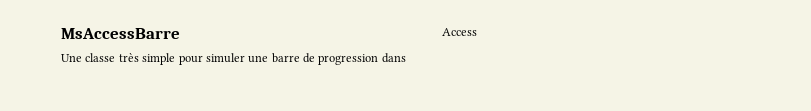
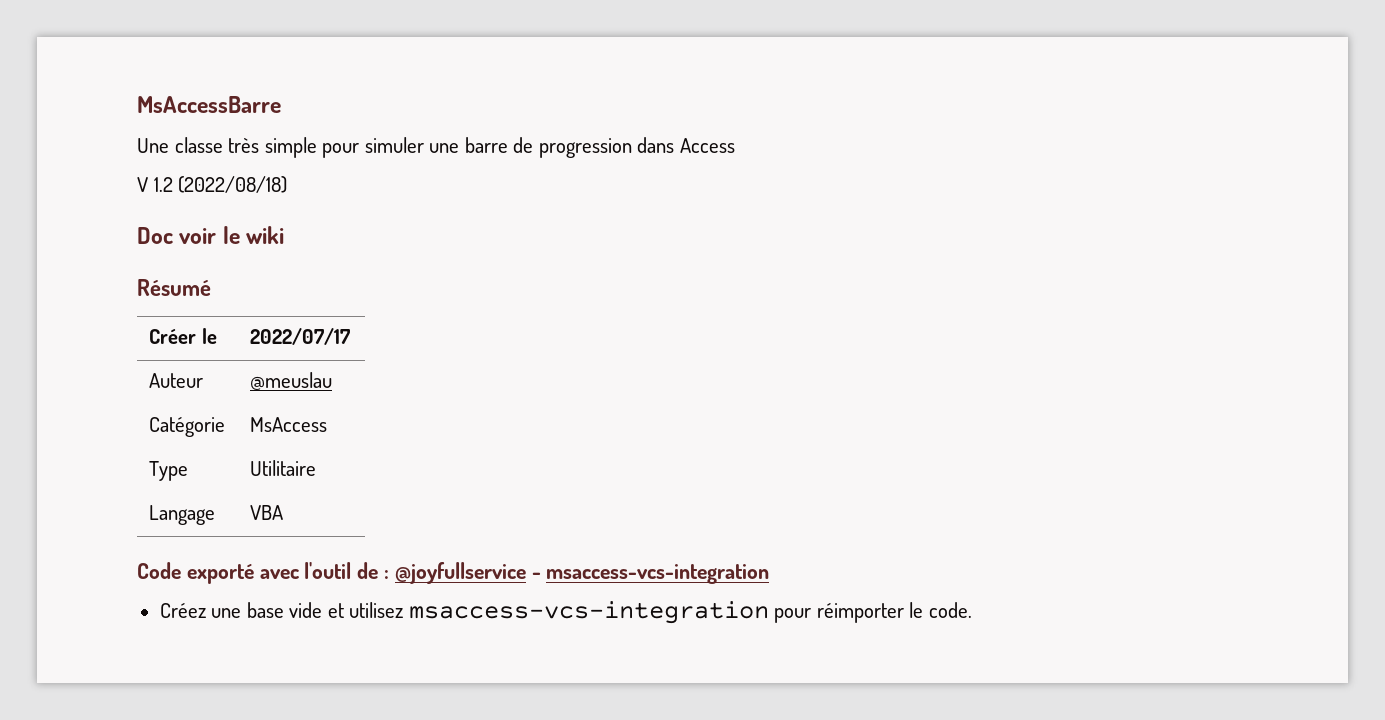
(477, 32) none -> [137,176,288,193] [137,226,285,244] [137,279,211,296] [149,328,217,344] [250,328,351,345] [149,373,204,388] [250,372,333,390] [149,417,226,437] [250,417,328,432] [149,461,189,481] [250,460,317,476] [149,505,216,525] [250,505,284,520] [137,562,770,584] [159,601,972,624] // V 1.2 (2022/08/18) // Doc voir le wiki // Résumé // Créer le | 2022/07/17 // Auteur | @meuslau // Catégorie | MsAccess // Type | Utilitaire // Langage | VBA // Code exporté avec l'outil de : @joyfullservice - msaccess-vcs-integration // Créez une base vide et utilisez msaccess-vcs-integration pour réimporter le code.

